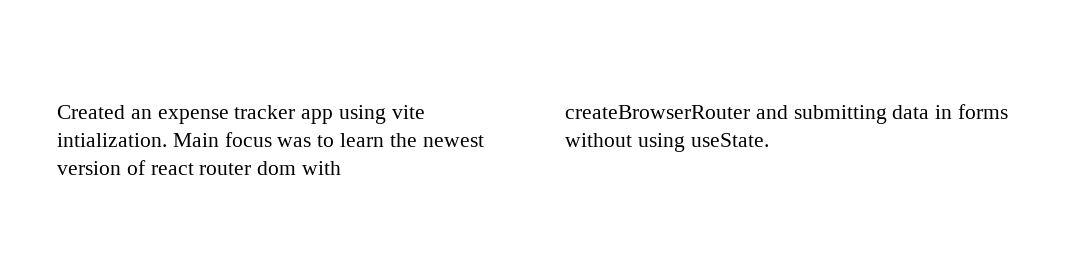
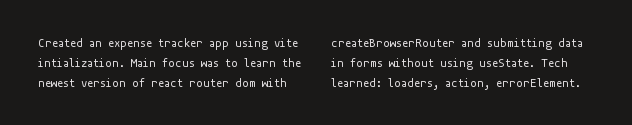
(769, 140) none -> [541,58,568,67] [331,78,581,90] Tech learned: loaders, action, errorElement.

